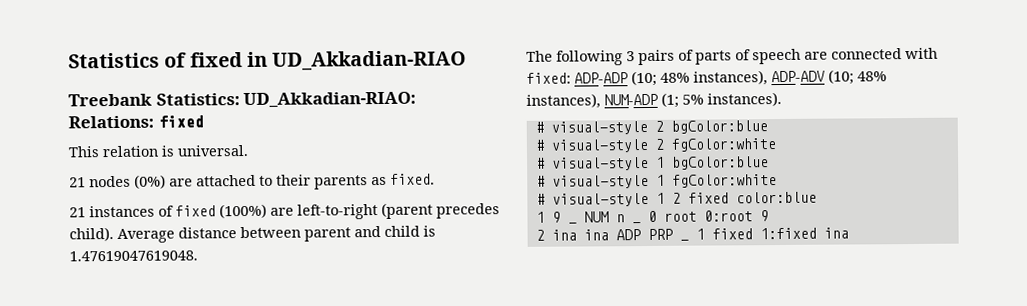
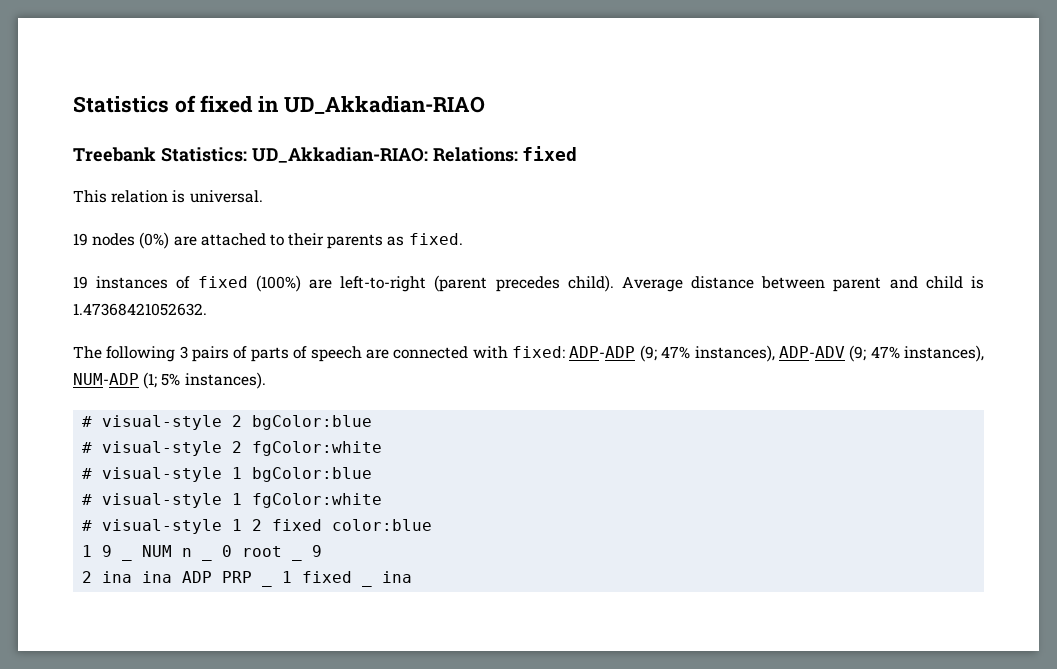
[69,177,86,188] 21 -> [73,233,88,246] 19
[69,207,86,218] 21 -> [73,276,88,289] 19
[69,250,198,262] 1.47619047619048. -> [73,303,207,316] 1.47368421052632.
[631,69,887,87] (10; 48% instances), ADP-ADV (10; 48% -> [639,345,900,362] (9; 47% instances), ADP-ADV (9; 47%
[703,210,753,222] 0:root -> [292,557,303,561] _
[759,227,817,240] 1:fixed -> [362,583,373,587] _

